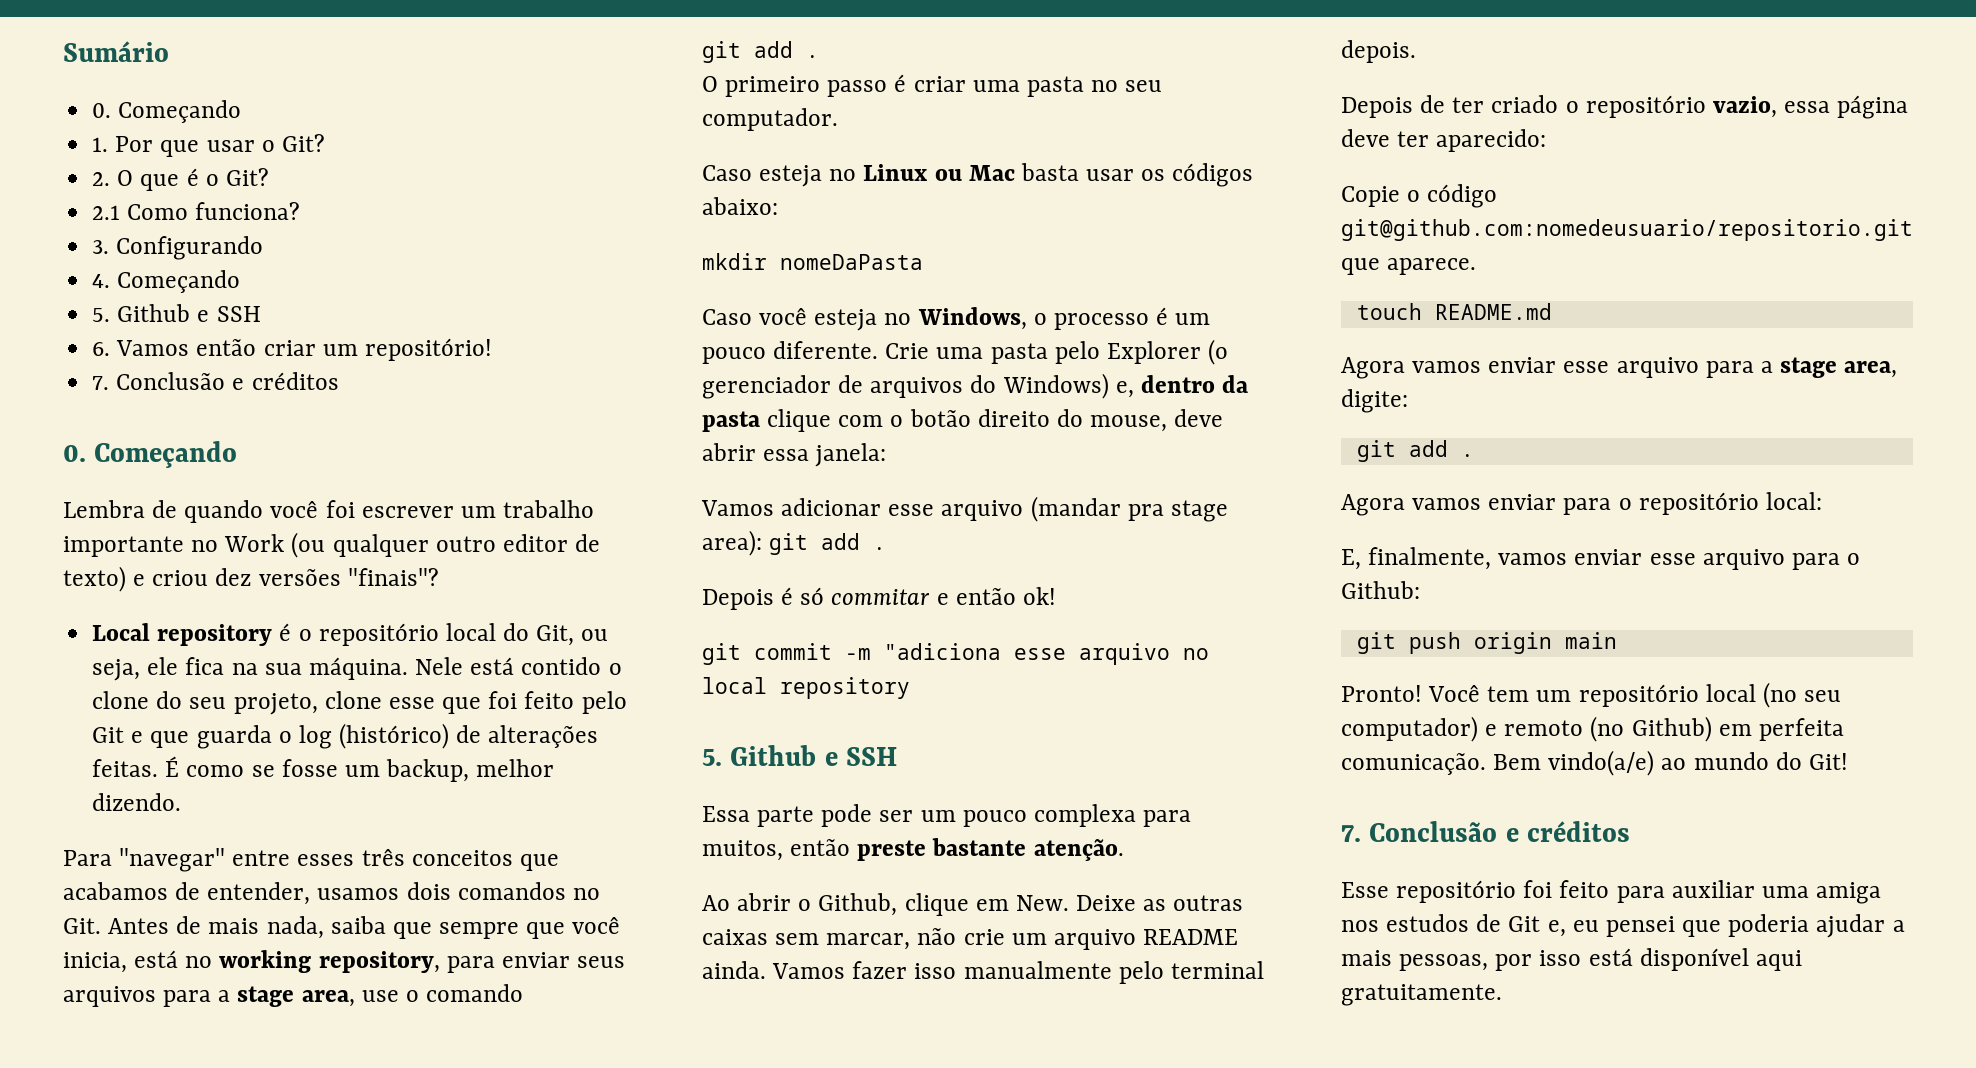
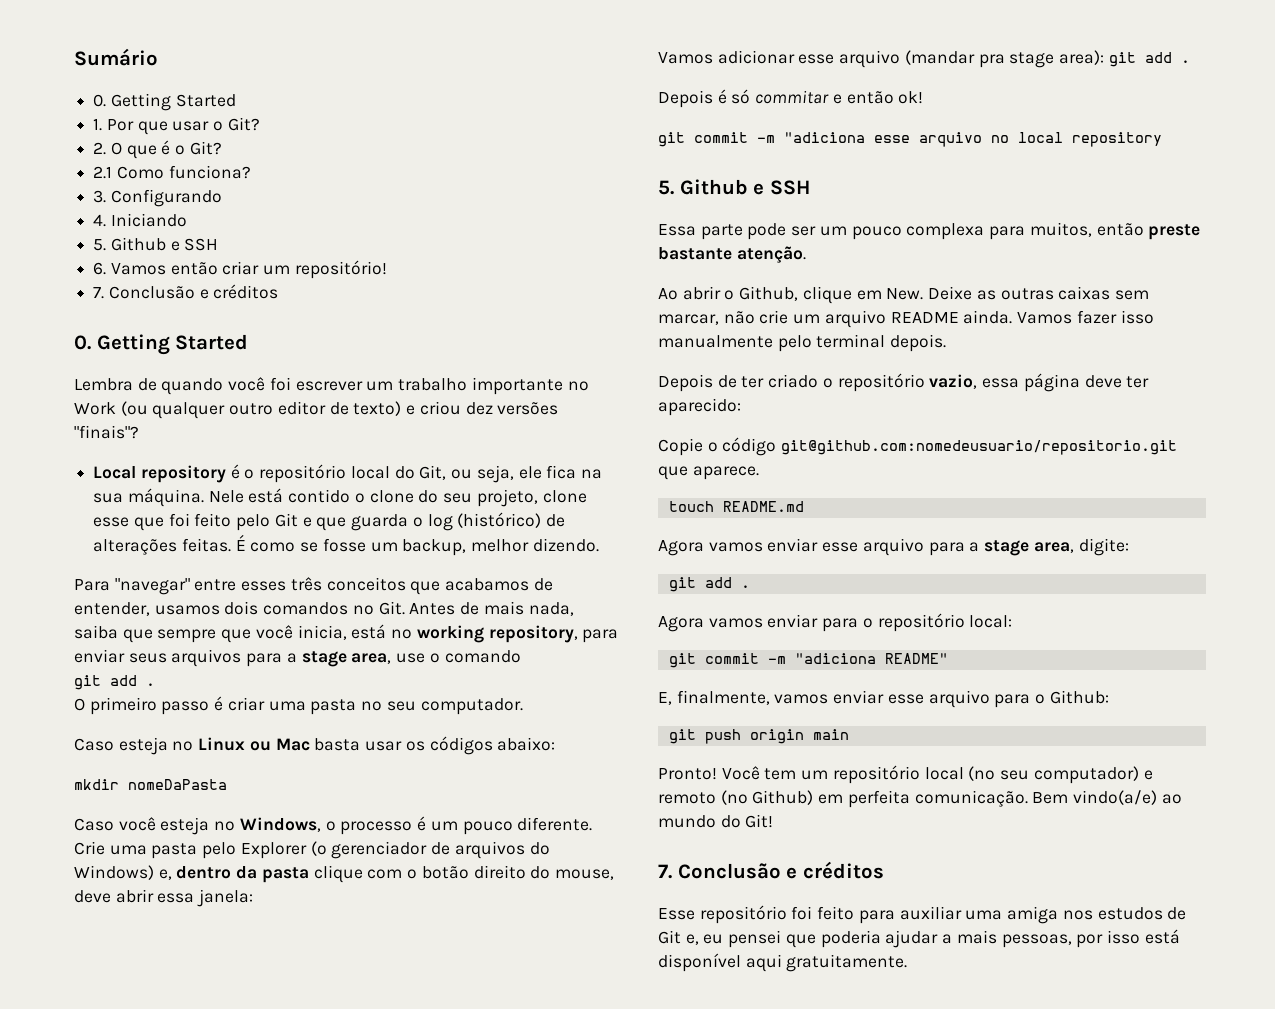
[118,100,242,123] Começando -> [110,93,236,111] Getting Started
[117,270,241,293] Começando -> [110,213,187,227] Iniciando
[94,441,238,468] Começando -> [96,334,249,355] Getting Started
(1822, 501) none -> [668,653,948,668] // git commit -m "adiciona README"

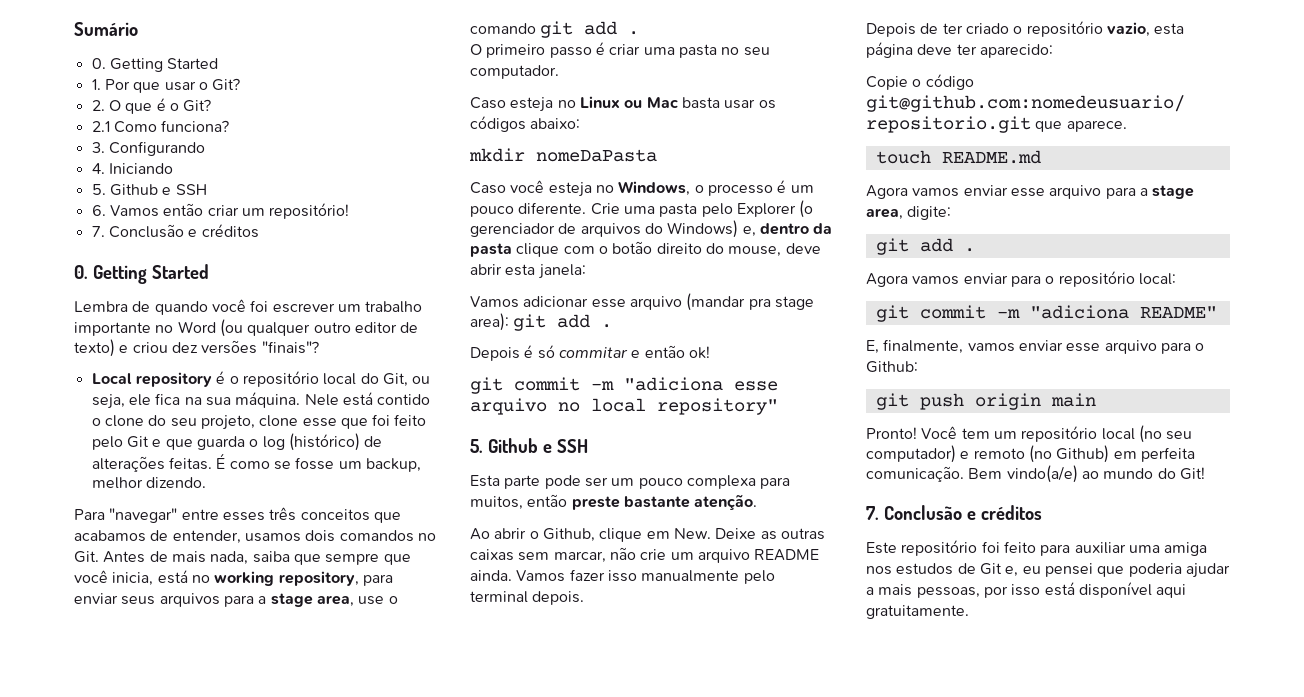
[74,402,116,415] Work -> [177,321,216,333] Word
(521, 656) // -> (536, 28) none
[157,893,195,903] essa -> [505,264,536,276] esta
[1072,132,1162,147] [658,179,810,195] [658,224,696,236] repository // 5. Github e SSH // Essa -> [657,398,778,415] [470,438,588,453] [470,475,500,487] repository" // 5. Github e SSH // Esta
[982,378,1020,388] essa -> [1154,23,1185,35] esta
[658,908,695,920] Esse -> [866,542,897,554] Este

